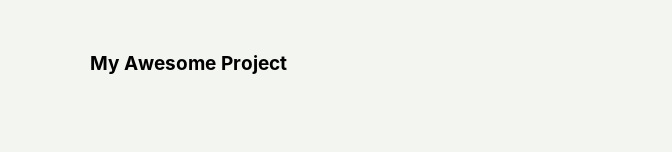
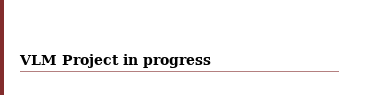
[90,55,288,74] My Awesome Project -> [19,54,211,68] VLM Project in progress

